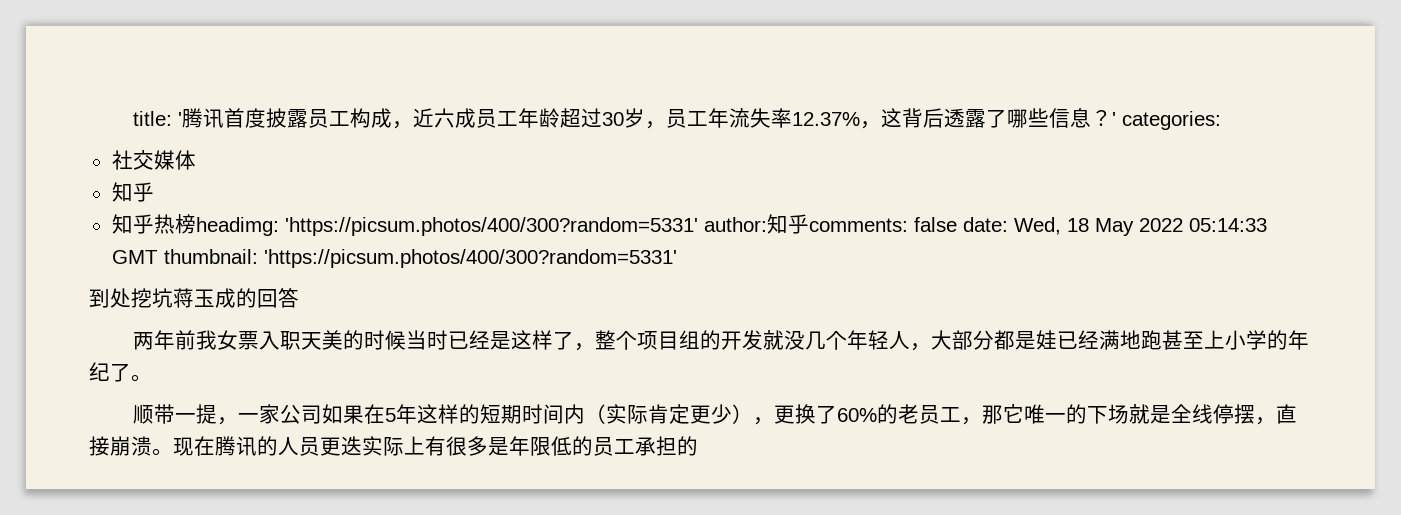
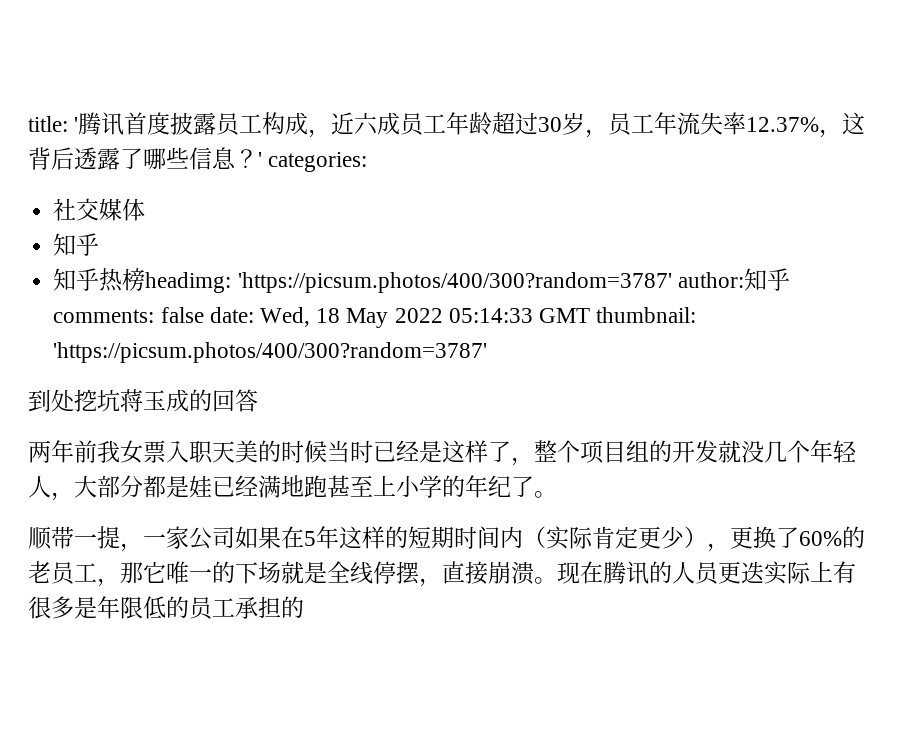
[284,217,698,236] 'https://picsum.photos/400/300?random=5331' -> [237,272,672,293] 'https://picsum.photos/400/300?random=3787'
[263,249,677,268] 'https://picsum.photos/400/300?random=5331' -> [53,342,488,363] 'https://picsum.photos/400/300?random=3787'

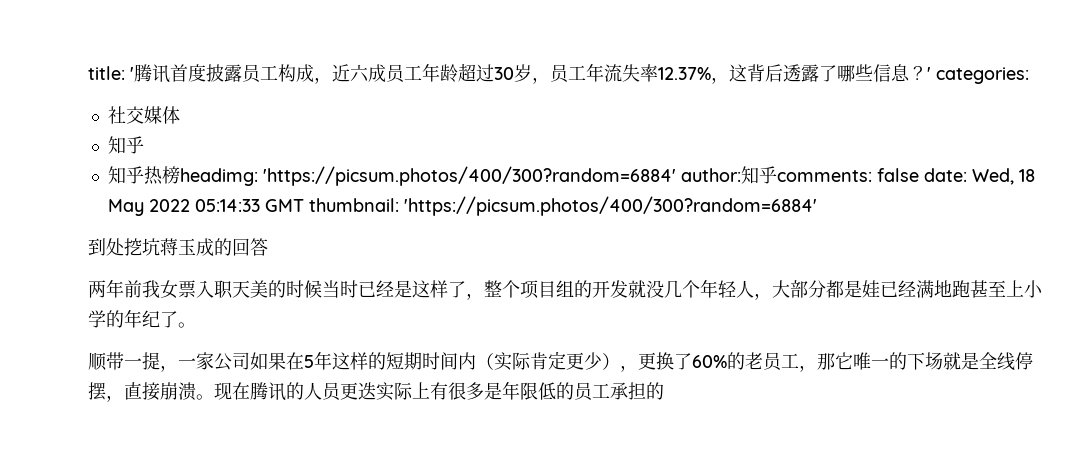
[237,272,672,293] 'https://picsum.photos/400/300?random=3787' -> [262,166,676,186] 'https://picsum.photos/400/300?random=6884'
[53,342,488,363] 'https://picsum.photos/400/300?random=3787' -> [403,196,817,216] 'https://picsum.photos/400/300?random=6884'

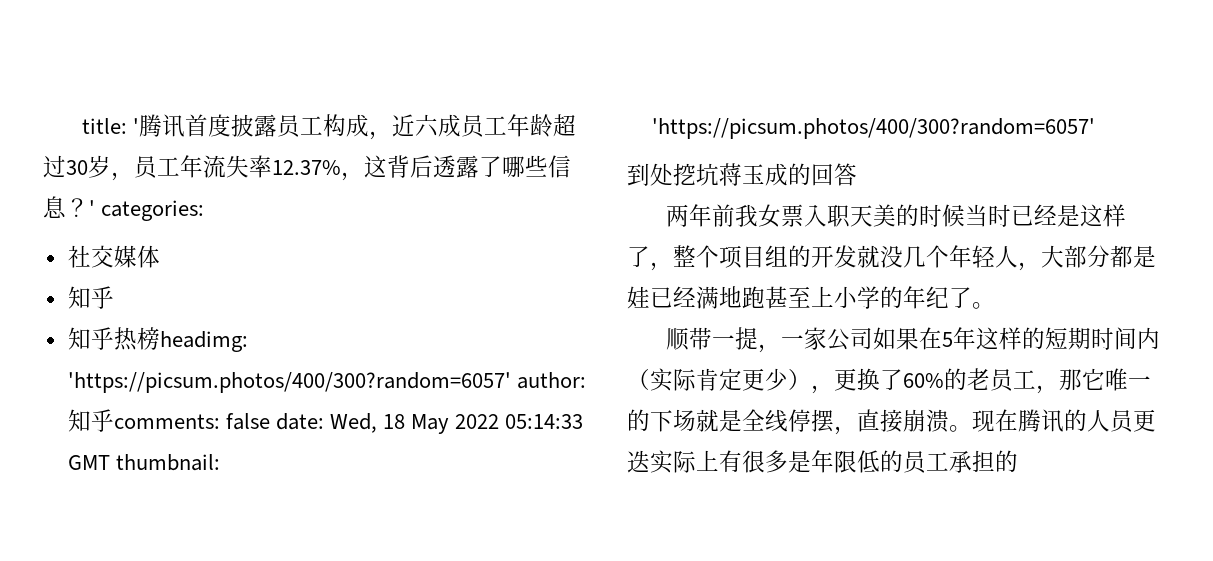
[262,166,676,186] 'https://picsum.photos/400/300?random=6884' -> [67,372,511,393] 'https://picsum.photos/400/300?random=6057'
[403,196,817,216] 'https://picsum.photos/400/300?random=6884' -> [651,118,1095,139] 'https://picsum.photos/400/300?random=6057'

